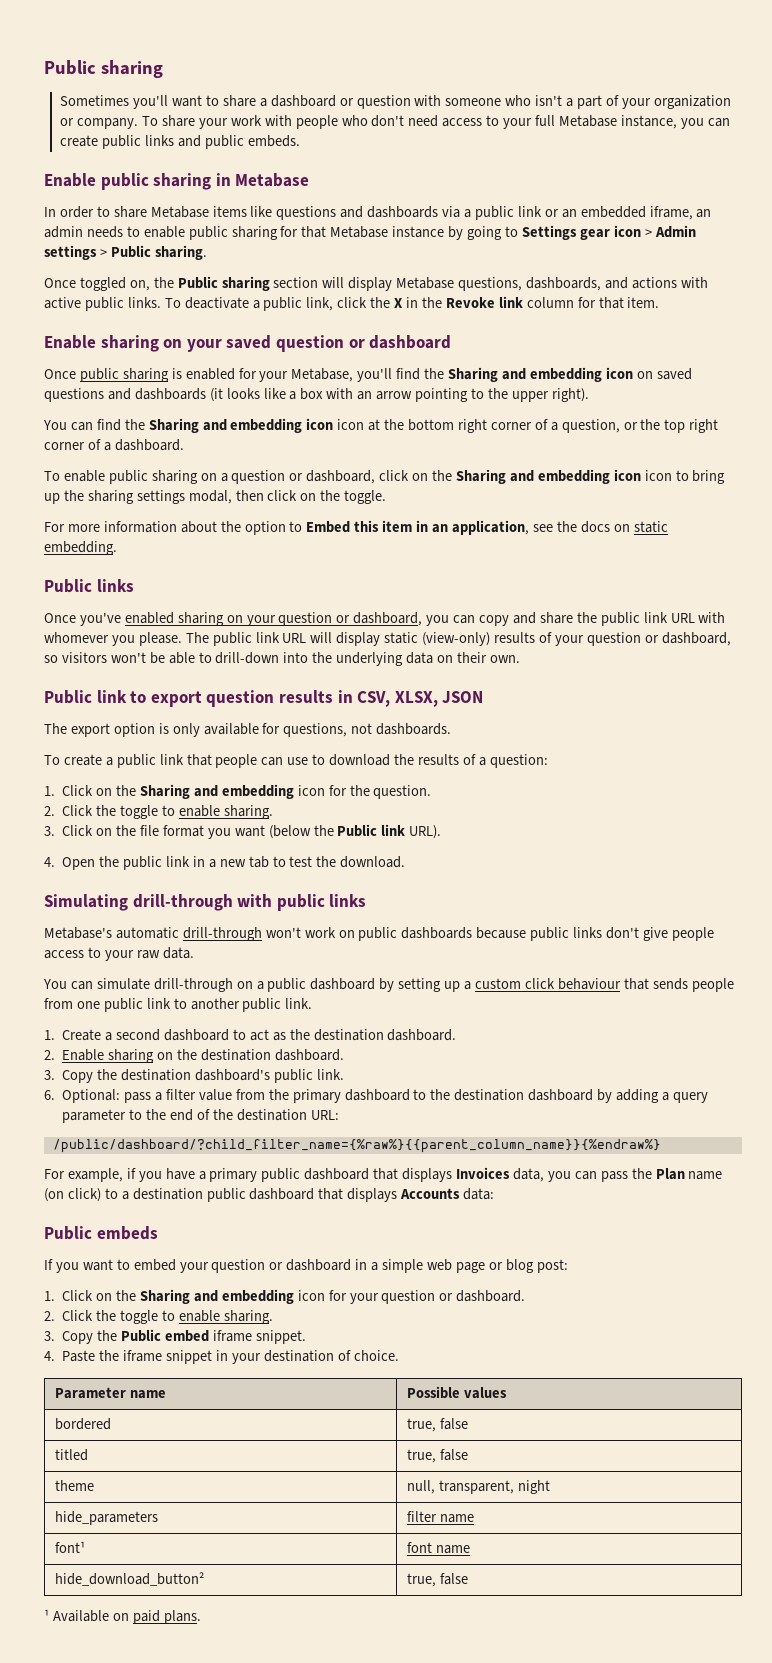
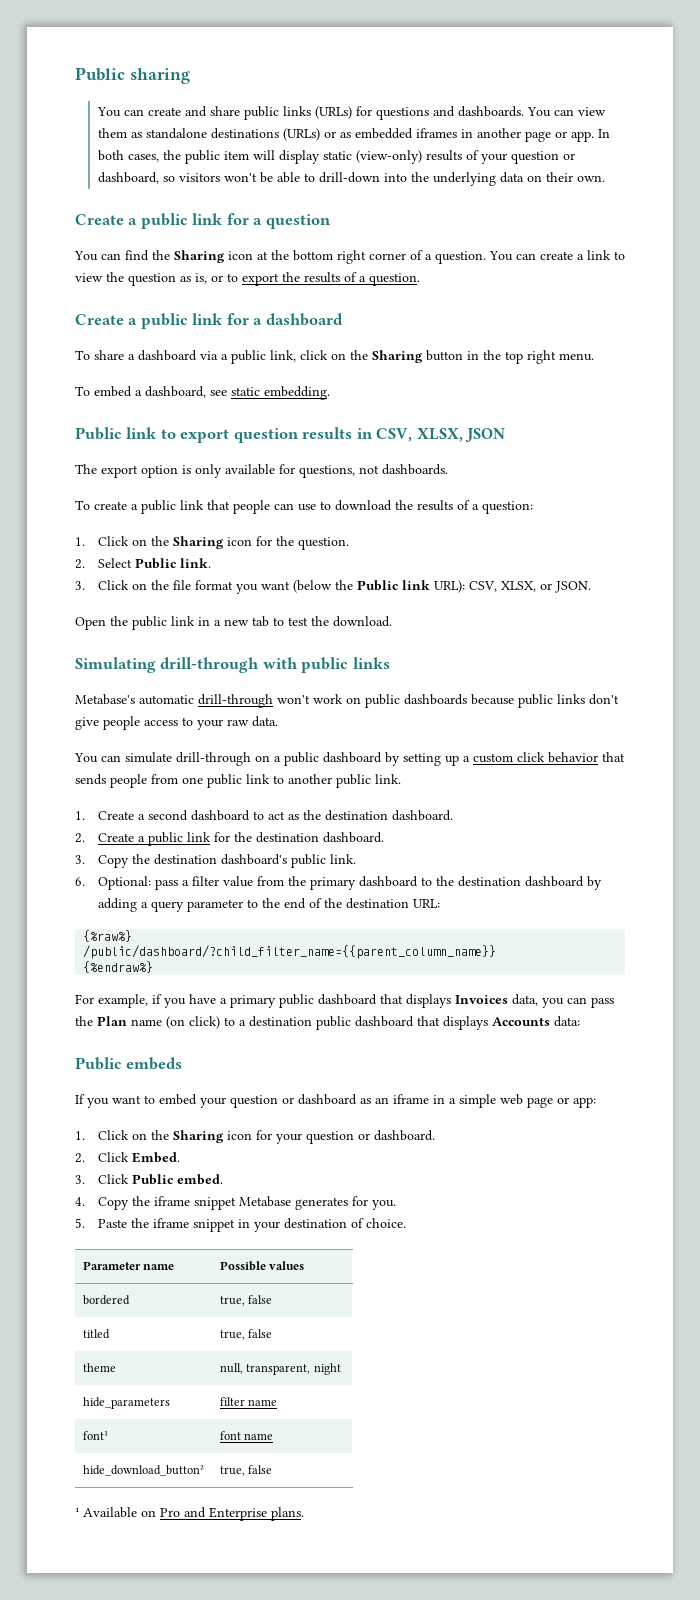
[60,95,731,109] [60,115,730,129] [60,135,300,149] [44,173,310,190] [44,206,712,220] [44,225,696,240] [44,245,207,260] [44,276,708,291] [44,296,660,311] [44,335,452,352] [44,367,692,382] [44,388,589,402] [43,418,719,433] [44,439,184,451] [44,469,726,484] [44,490,387,504] [44,520,668,535] [44,541,117,555] [44,579,134,593] [44,612,726,626] [44,632,307,646] Sometimes you'll want to share a dashboard or question with someone who isn't a part of your organization or company. To share your work with people who don't need access to your full Metabase instance, you can create public links and public embeds. // Enable public sharing in Metabase // In order to share Metabase items like questions and dashboards via a public link or an embedded iframe, an admin needs to enable public sharing for that Metabase instance by going to Settings gear icon > Admin settings > Public sharing. // Once toggled on, the Public sharing section will display Metabase questions, dashboards, and actions with active public links. To deactivate a public link, click the X in the Revoke link column for that item. // Enable sharing on your saved question or dashboard // Once public sharing is enabled for your Metabase, you'll find the Sharing and embedding icon on saved questions and dashboards (it looks like a box with an arrow pointing to the upper right). // You can find the Sharing and embedding icon icon at the bottom right corner of a question, or the top right corner of a dashboard. // To enable public sharing on a question or dashboard, click on the Sharing and embedding icon icon to bring up the sharing settings modal, then click on the toggle. // For more information about the option to Embed this item in an application, see the docs on static embedding. // Public links // Once you've enabled sharing on your question or dashboard, you can copy and share the public link URL with whomever you please. The public link URL -> [96,106,606,120] [97,128,610,142] [97,150,249,164] You can create and share public links (URLs) for questions and dashboards. You can view them as standalone destinations (URLs) or as embedded iframes in another page or app. In both cases, the public item
(520, 659) none -> [75,213,331,229] [74,250,625,264] [75,272,420,286] [75,313,343,329] [75,350,594,364] [75,386,330,400] // Create a public link for a question // You can find the Sharing icon at the bottom right corner of a question. You can create a link to view the question as is, or to export the results of a question. // Create a public link for a dashboard // To share a dashboard via a public link, click on the Sharing button in the top right menu. // To embed a dashboard, see static embedding.
[193,784,294,799] and embedding -> (224, 542) none
[62,805,273,819] Click the toggle to enable sharing. -> [97,558,211,569] Select Public link.
[409,825,442,839] [44,857,55,867] URL). // 4. -> [433,580,591,593] URL): CSV, XLSX, or JSON. //
[557,978,621,990] behaviour -> [548,752,598,763] behavior
[62,1049,174,1063] Enable sharing on -> [97,832,230,846] Create a public link for
[52,1139,661,1153] /public/dashboard/?child_filter_name={%raw%}{{parent_column_name}}{%endraw%} -> [83,930,133,942] [83,945,497,959] [83,961,154,973] {%raw%} // /public/dashboard/?child_filter_name={{parent_column_name}} // {%endraw%}
(352, 1265) none -> [360,1094,429,1104] as an iframe
[505,1259,568,1273] [44,1289,294,1304] blog post: // 1. Click on the Sharing and embedding -> [573,1097,596,1108] [75,1130,224,1143] app: // 1. Click on the Sharing
[96,1310,273,1324] [44,1329,306,1344] [44,1351,55,1361] the toggle to enable sharing. // 3. Copy the Public embed iframe snippet. // 4. -> [131,1152,180,1163] [75,1174,223,1185] [75,1196,396,1210] [75,1218,85,1228] Embed. // 3. Click Public embed. // 4. Copy the iframe snippet Metabase generates for you. // 5.
[132,1610,160,1624] paid -> [160,1507,267,1521] Pro and Enterprise

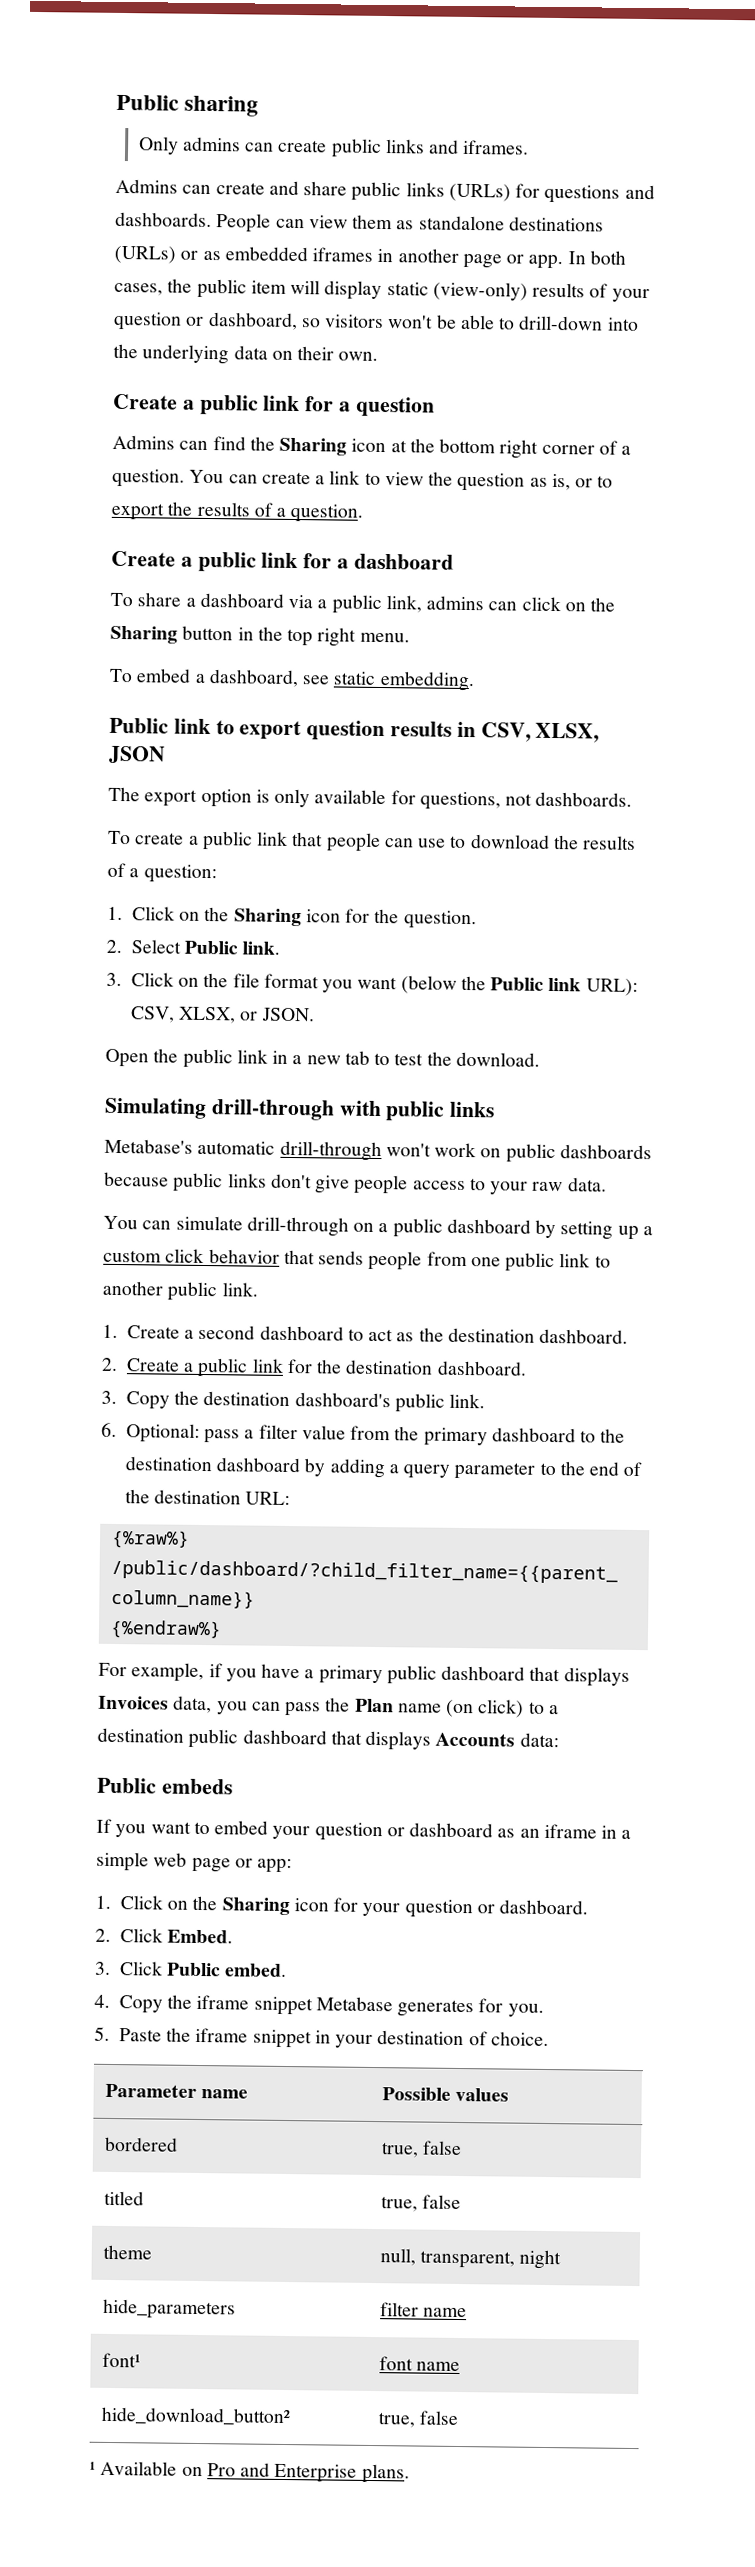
[96,107,121,117] You -> [137,136,530,158] [115,178,178,194] Only admins can create public links and iframes. // Admins
[526,107,551,117] You -> [216,213,272,233] People
[74,251,98,261] You -> [112,434,175,450] Admins
(296, 356) none -> [426,595,518,611] admins can

